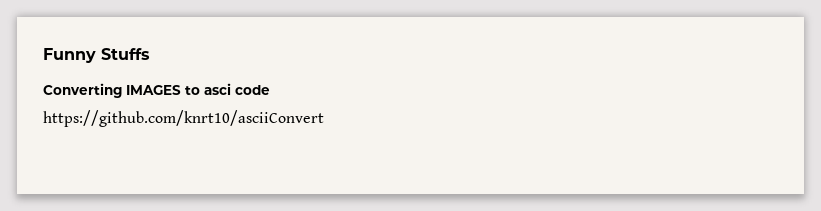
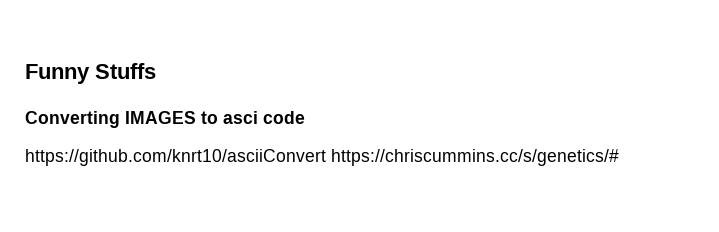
(324, 118) none -> [331,149,619,166] https://chriscummins.cc/s/genetics/#

